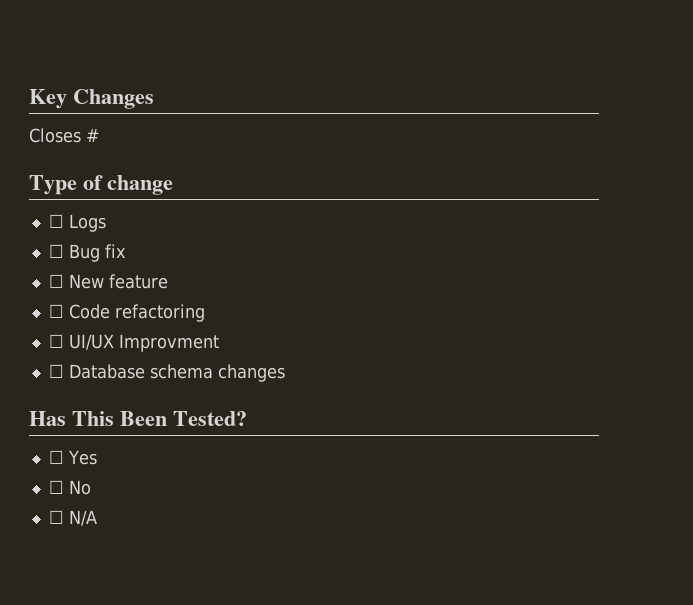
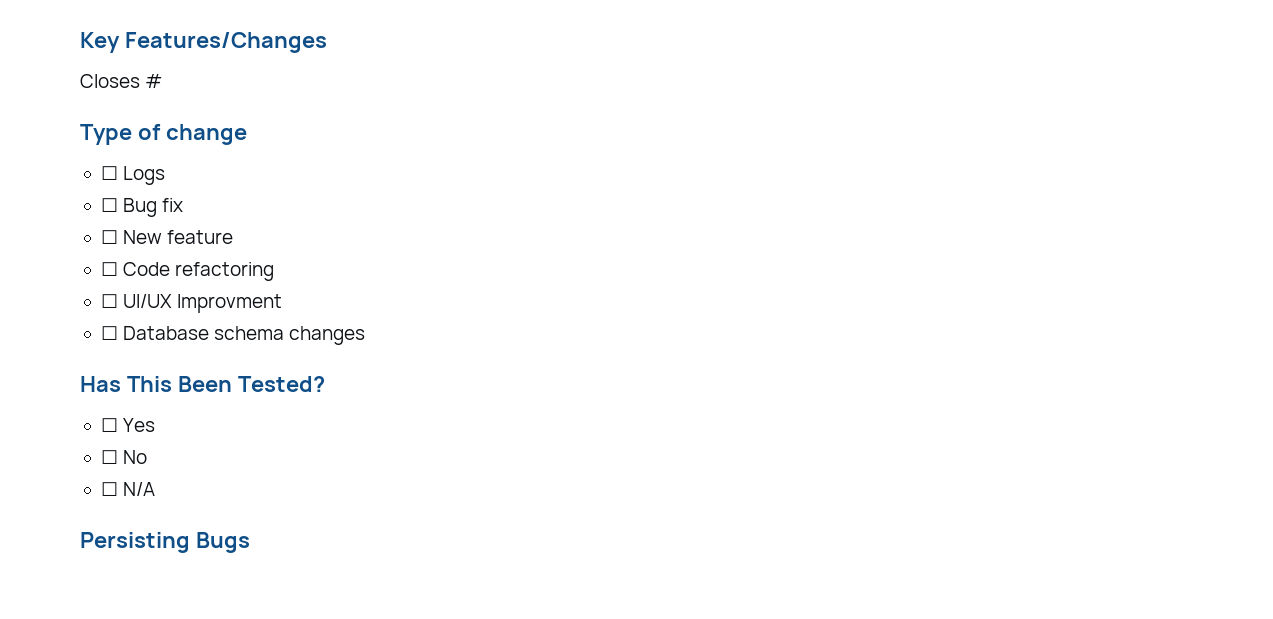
[73,89,154,109] Changes -> [124,32,327,53] Features/Changes
(97, 518) none -> [80,532,250,553] // Persisting Bugs

